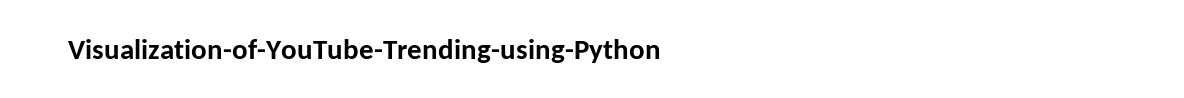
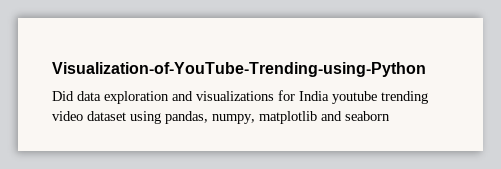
(661, 51) none -> [52,90,428,104] [52,111,390,124] // Did data exploration and visualizations for India youtube trending video dataset using pandas, numpy, matplotlib and seaborn

